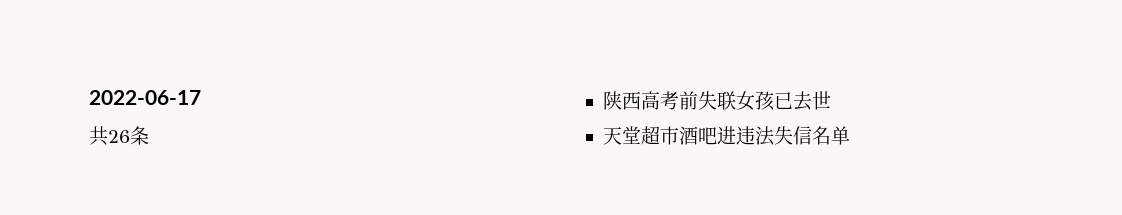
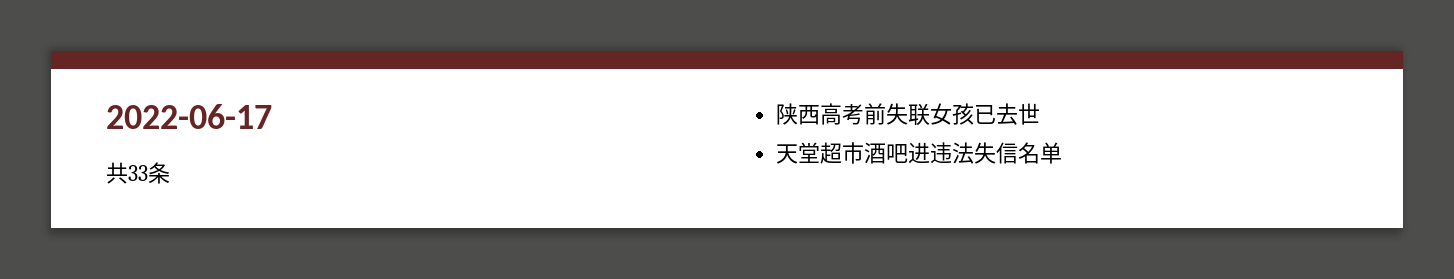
[108,130,130,143] 26 -> [128,165,148,181] 33

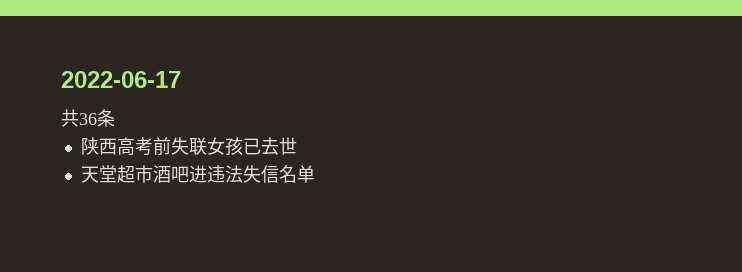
[128,165,148,181] 33 -> [79,113,97,125] 36

